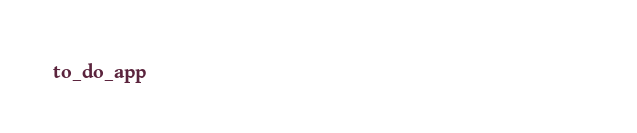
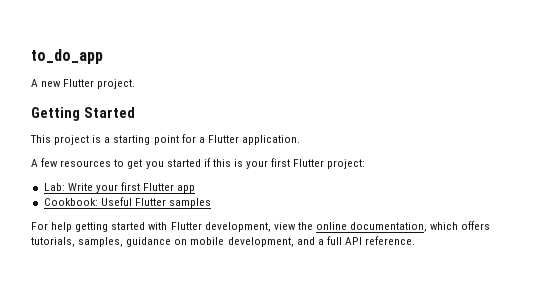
(146, 73) none -> [31,79,136,89] [31,107,135,121] [30,134,300,145] [31,158,366,169] [43,182,196,193] [43,197,211,208] [31,221,491,232] [31,236,416,247] // A new Flutter project. // Getting Started // This project is a starting point for a Flutter application. // A few resources to get you started if this is your first Flutter project: // Lab: Write your first Flutter app // Cookbook: Useful Flutter samples // For help getting started with Flutter development, view the online documentation, which offers tutorials, samples, guidance on mobile development, and a full API reference.

